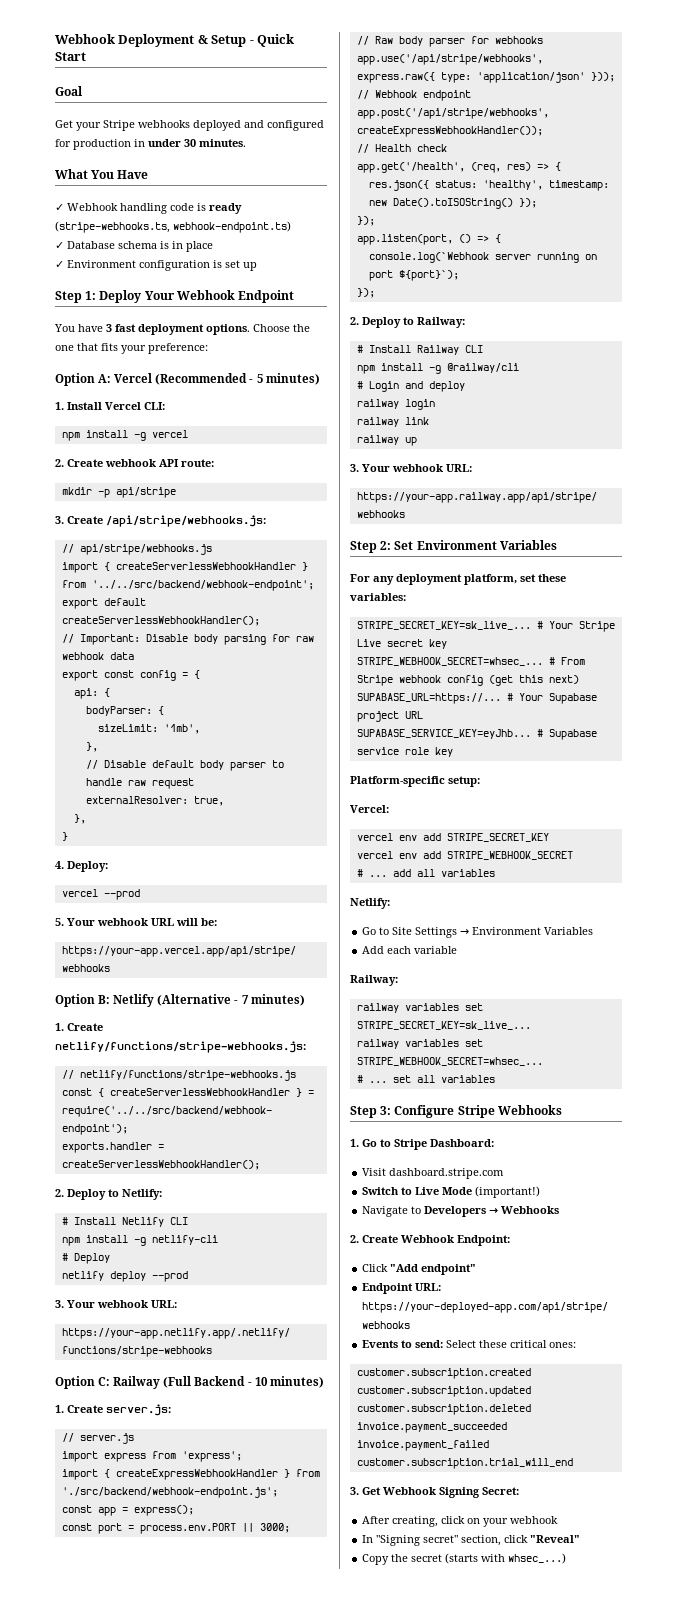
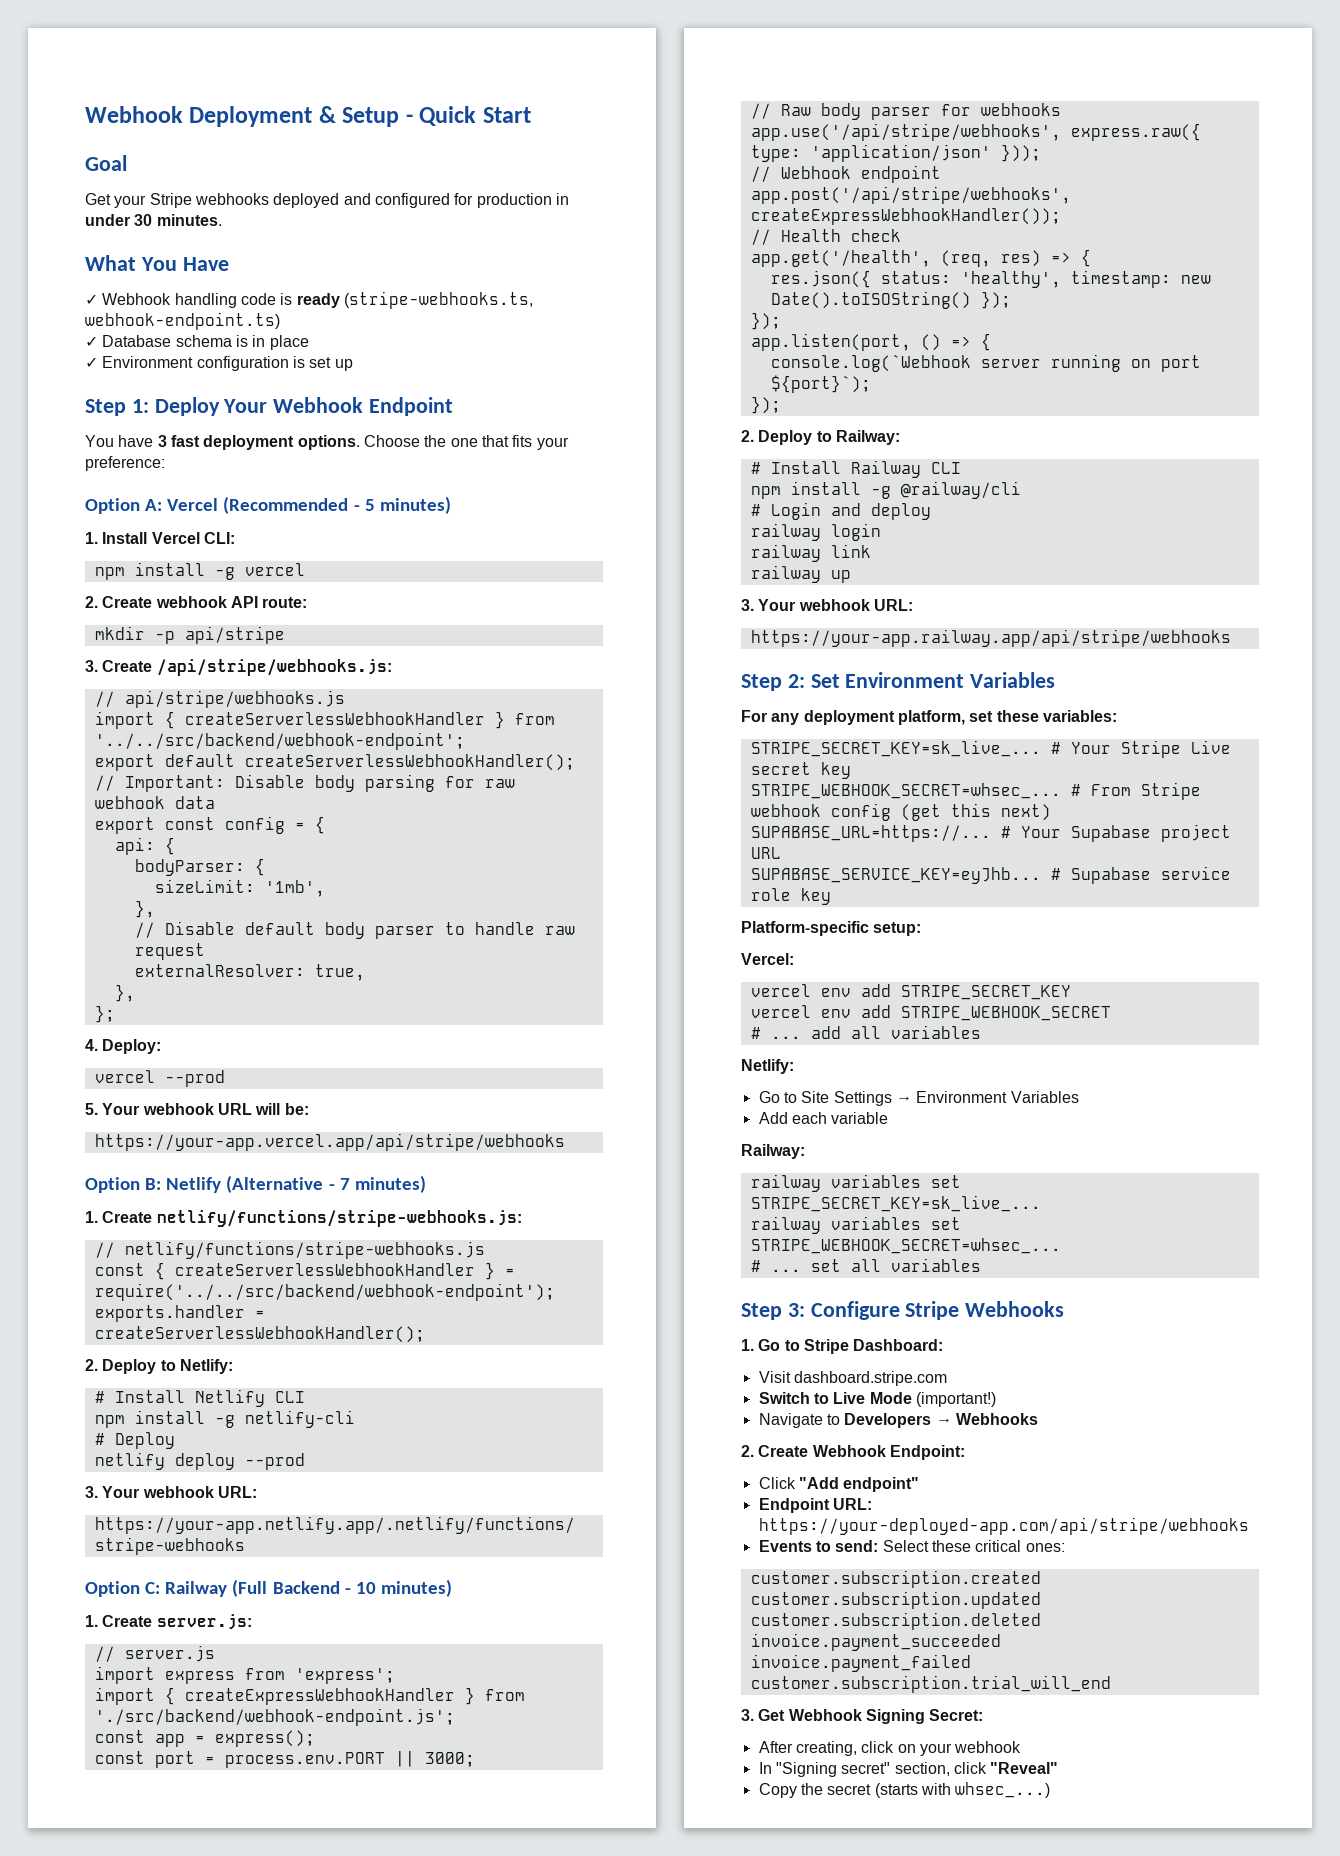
[61,832,68,841] } -> [94,1005,115,1023] };

